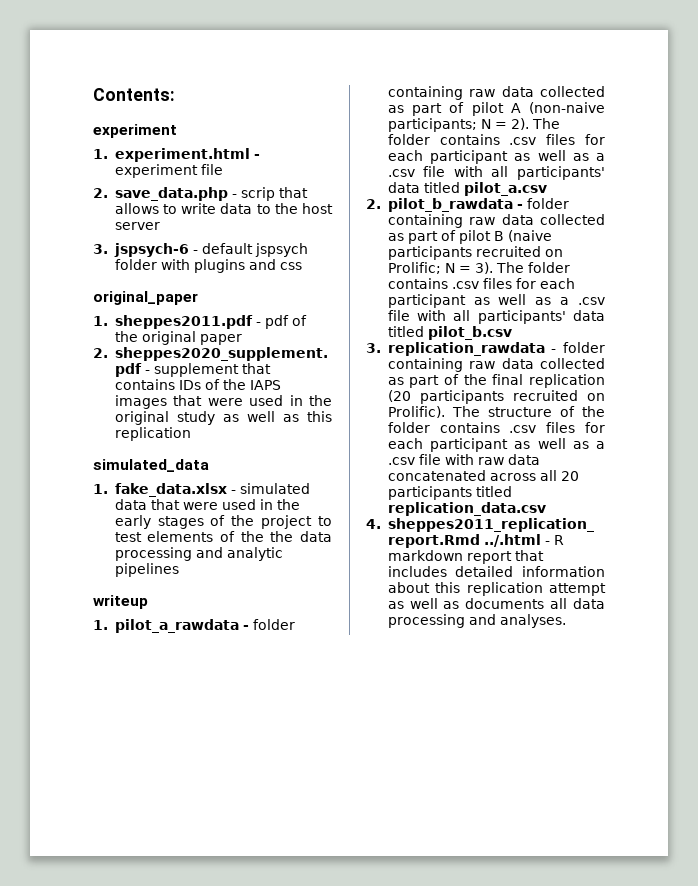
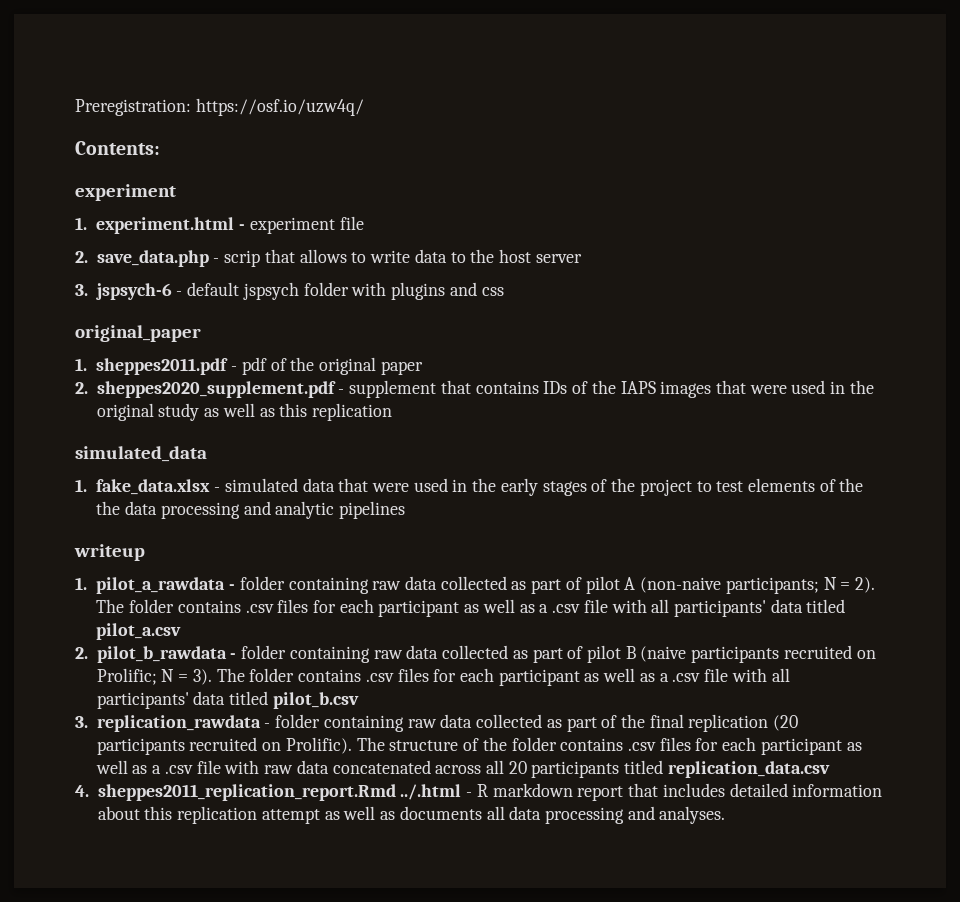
(93, 94) none -> [75,98,364,116] Preregistration: https://osf.io/uzw4q/ //

